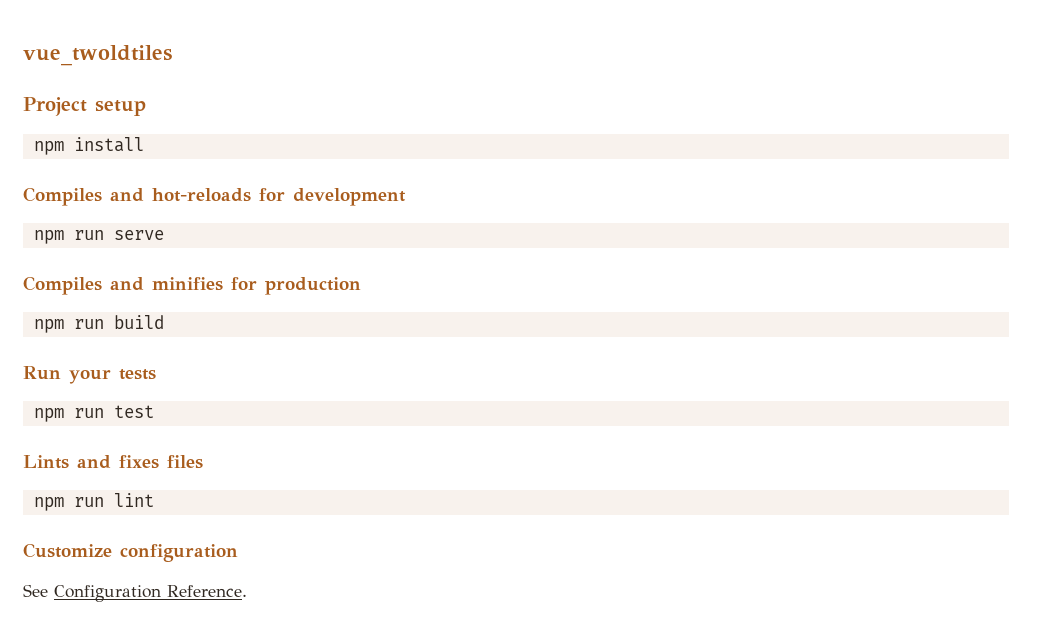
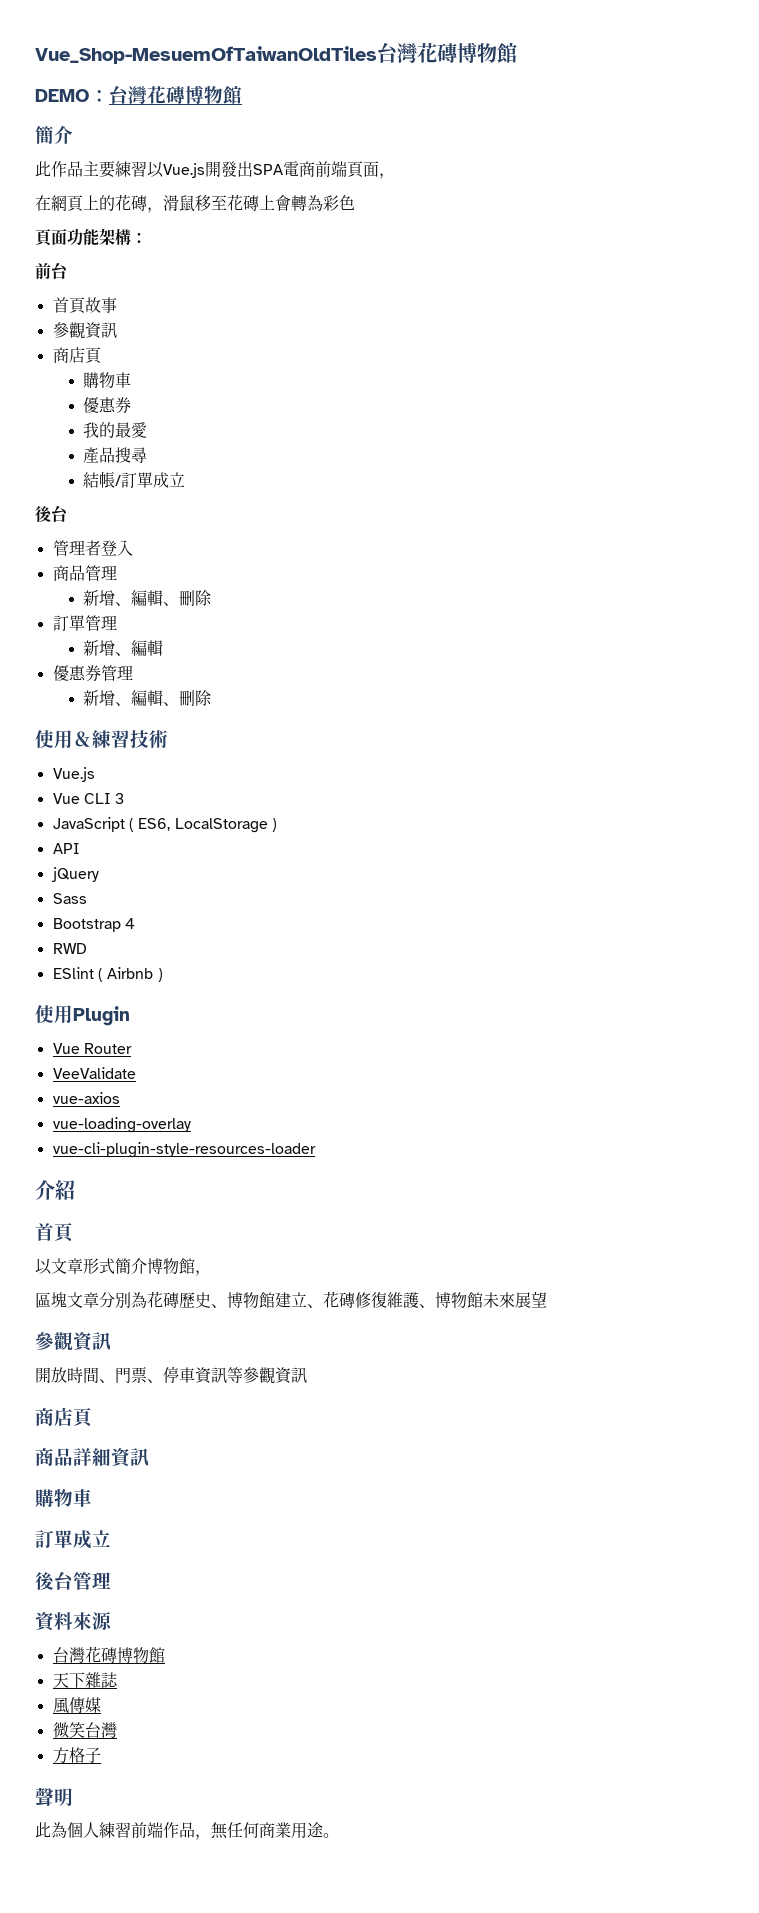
[23,45,172,66] [23,97,146,116] [33,137,144,155] [23,187,406,206] [33,230,164,244] [23,276,361,295] [33,315,164,333] [23,366,156,384] [33,405,154,422] [23,455,203,469] [33,493,154,511] [23,543,238,562] [23,584,247,602] vue_twoldtiles // Project setup // npm install // Compiles and hot-reloads for development // npm run serve // Compiles and minifies for production // npm run build // Run your tests // npm run test // Lints and fixes files // npm run lint // Customize configuration // See Configuration Reference. -> [35,42,517,64] [35,85,242,104] [35,126,73,144] [35,161,395,179] [35,194,355,213] [35,228,147,247] [35,262,68,280] [52,297,117,314] [52,322,117,339] [52,347,102,364] [83,372,132,389] [83,397,132,414] [83,422,148,438] [83,447,148,463] [83,471,186,488] [35,505,68,523] [52,540,133,556] [52,565,117,582] [83,590,213,606] [52,615,117,631] [83,640,164,656] [52,665,133,682] [83,690,213,706] [35,730,168,749] [52,767,95,782] [52,793,125,804] [52,817,277,833] [52,843,80,854] [51,867,99,882] [52,893,87,904] [52,918,135,932] [52,943,87,954] [52,967,163,982] [35,1005,130,1026] [52,1043,132,1054] [52,1067,136,1079] [52,1092,120,1104] [52,1117,191,1133] [52,1142,316,1158] [35,1180,75,1200] [35,1223,75,1243] [35,1258,211,1276] [35,1291,547,1309] [35,1332,111,1351] [35,1366,307,1384] [35,1407,94,1428] [35,1448,149,1467] [35,1489,92,1508] [35,1530,111,1549] [35,1571,111,1590] [35,1612,112,1631] [52,1646,165,1664] [52,1672,118,1688] [52,1697,101,1714] [52,1722,118,1738] [52,1747,101,1764] [35,1787,73,1806] [35,1822,339,1840] Vue_Shop-MesuemOfTaiwanOldTiles台灣花磚博物館 // DEMO：台灣花磚博物館 // 簡介 // 此作品主要練習以Vue.js開發出SPA電商前端頁面， // 在網頁上的花磚，滑鼠移至花磚上會轉為彩色 // 頁面功能架構： // 前台 // 首頁故事 // 參觀資訊 // 商店頁 // 購物車 // 優惠券 // 我的最愛 // 產品搜尋 // 結帳/訂單成立 // 後台 // 管理者登入 // 商品管理 // 新增、編輯、刪除 // 訂單管理 // 新增、編輯 // 優惠券管理 // 新增、編輯、刪除 // 使用＆練習技術 // Vue.js // Vue CLI 3 // JavaScript ( ES6, LocalStorage ) // API // jQuery // Sass // Bootstrap 4 // RWD // ESlint ( Airbnb ) // 使用Plugin // Vue Router // VeeValidate // vue-axios // vue-loading-overlay // vue-cli-plugin-style-resources-loader // 介紹 // 首頁 // 以文章形式簡介博物館， // 區塊文章分別為花磚歷史、博物館建立、花磚修復維護、博物館未來展望 // 參觀資訊 // 開放時間、門票、停車資訊等參觀資訊 // 商店頁 // 商品詳細資訊 // 購物車 // 訂單成立 // 後台管理 // 資料來源 // 台灣花磚博物館 // 天下雜誌 // 風傳媒 // 微笑台灣 // 方格子 // 聲明 // 此為個人練習前端作品，無任何商業用途。

